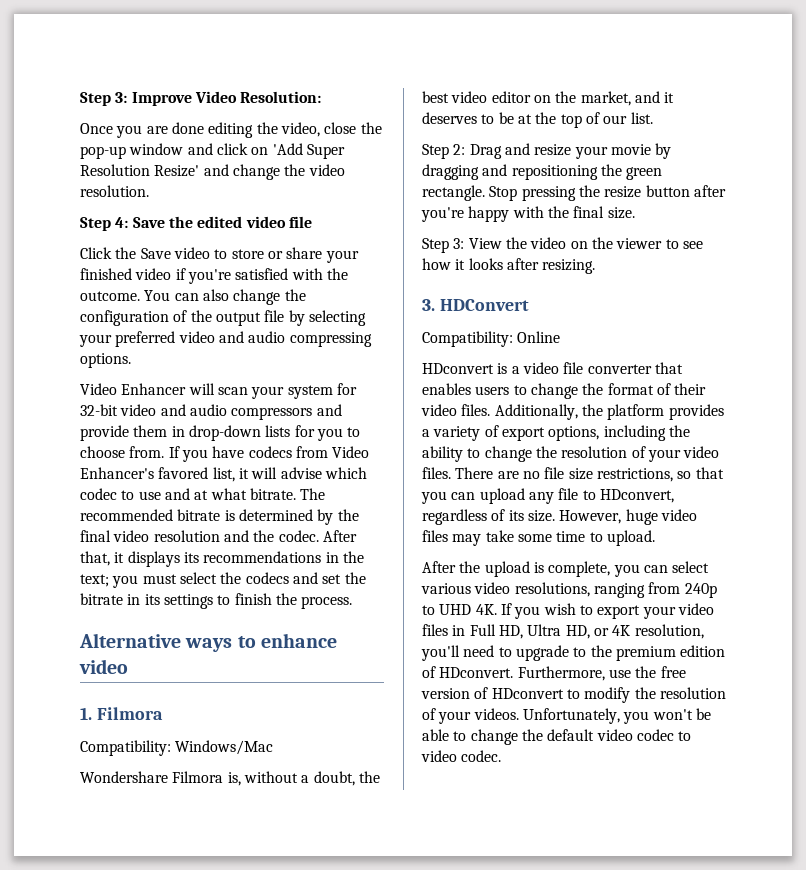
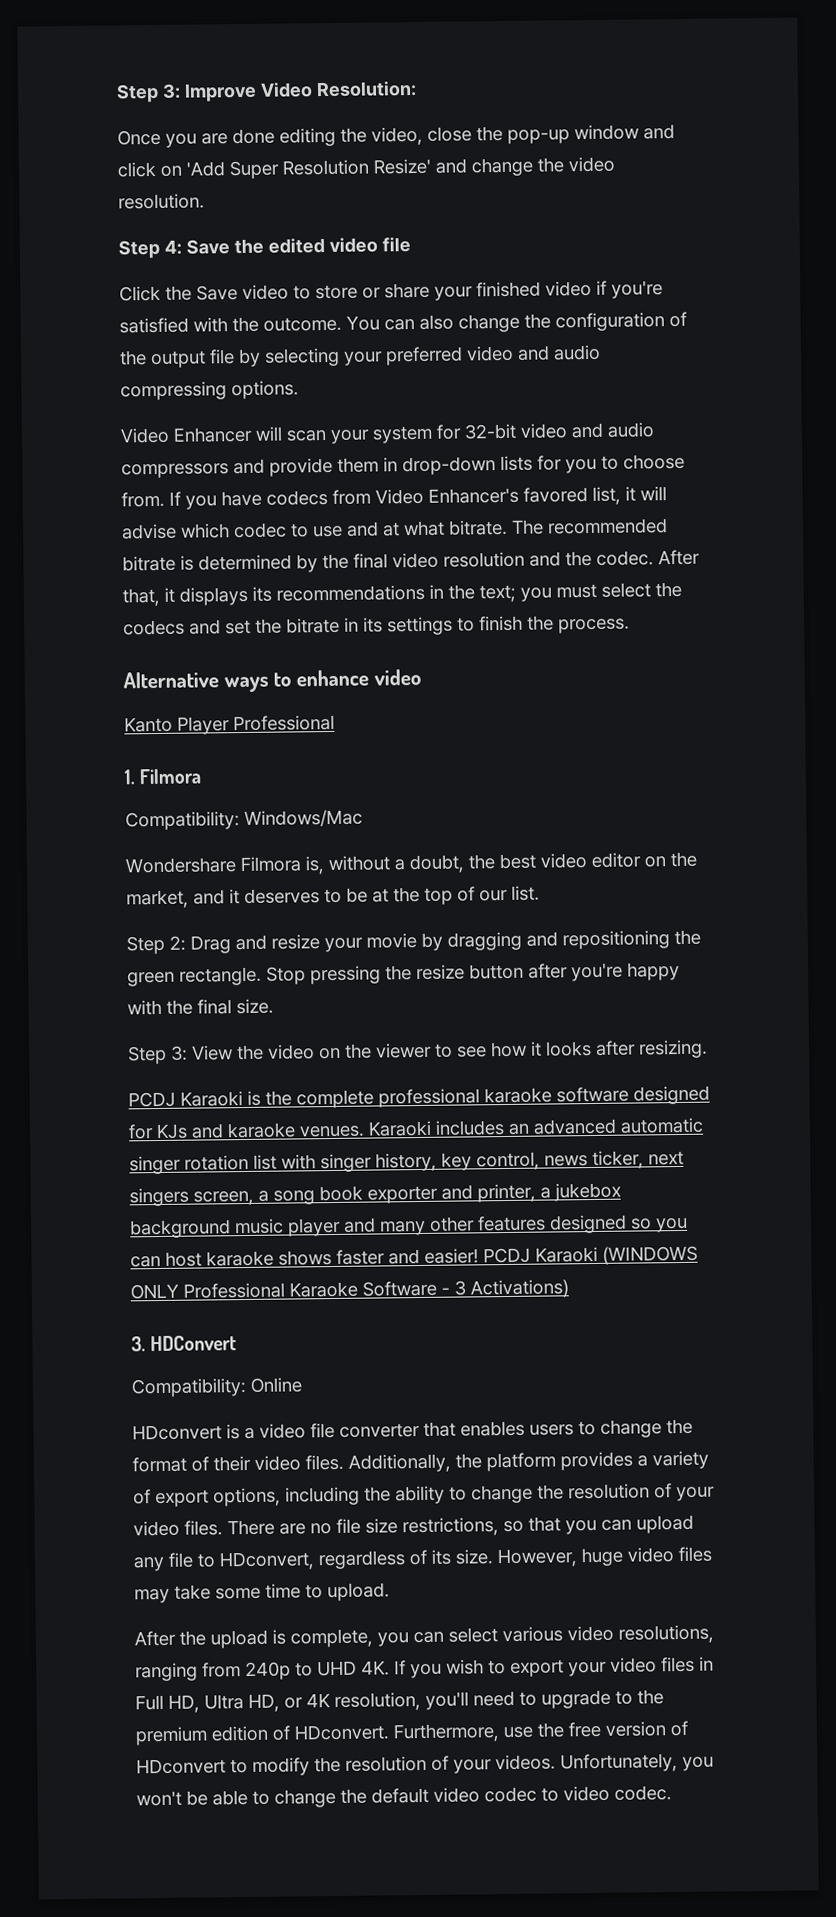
(128, 666) none -> [124,714,335,735] // Kanto Player Professional
(596, 266) none -> [128,1085,710,1109] [128,1117,704,1140] [129,1150,684,1175] [129,1182,621,1207] [129,1214,688,1239] [130,1245,698,1268] [130,1279,569,1300] // PCDJ Karaoki is the complete professional karaoke software designed for KJs and karaoke venues. Karaoki includes an advanced automatic singer rotation list with singer history, key control, news ticker, next singers screen, a song book exporter and printer, a jukebox background music player and many other features designed so you can host karaoke shows faster and easier! PCDJ Karaoki (WINDOWS ONLY Professional Karaoke Software - 3 Activations)

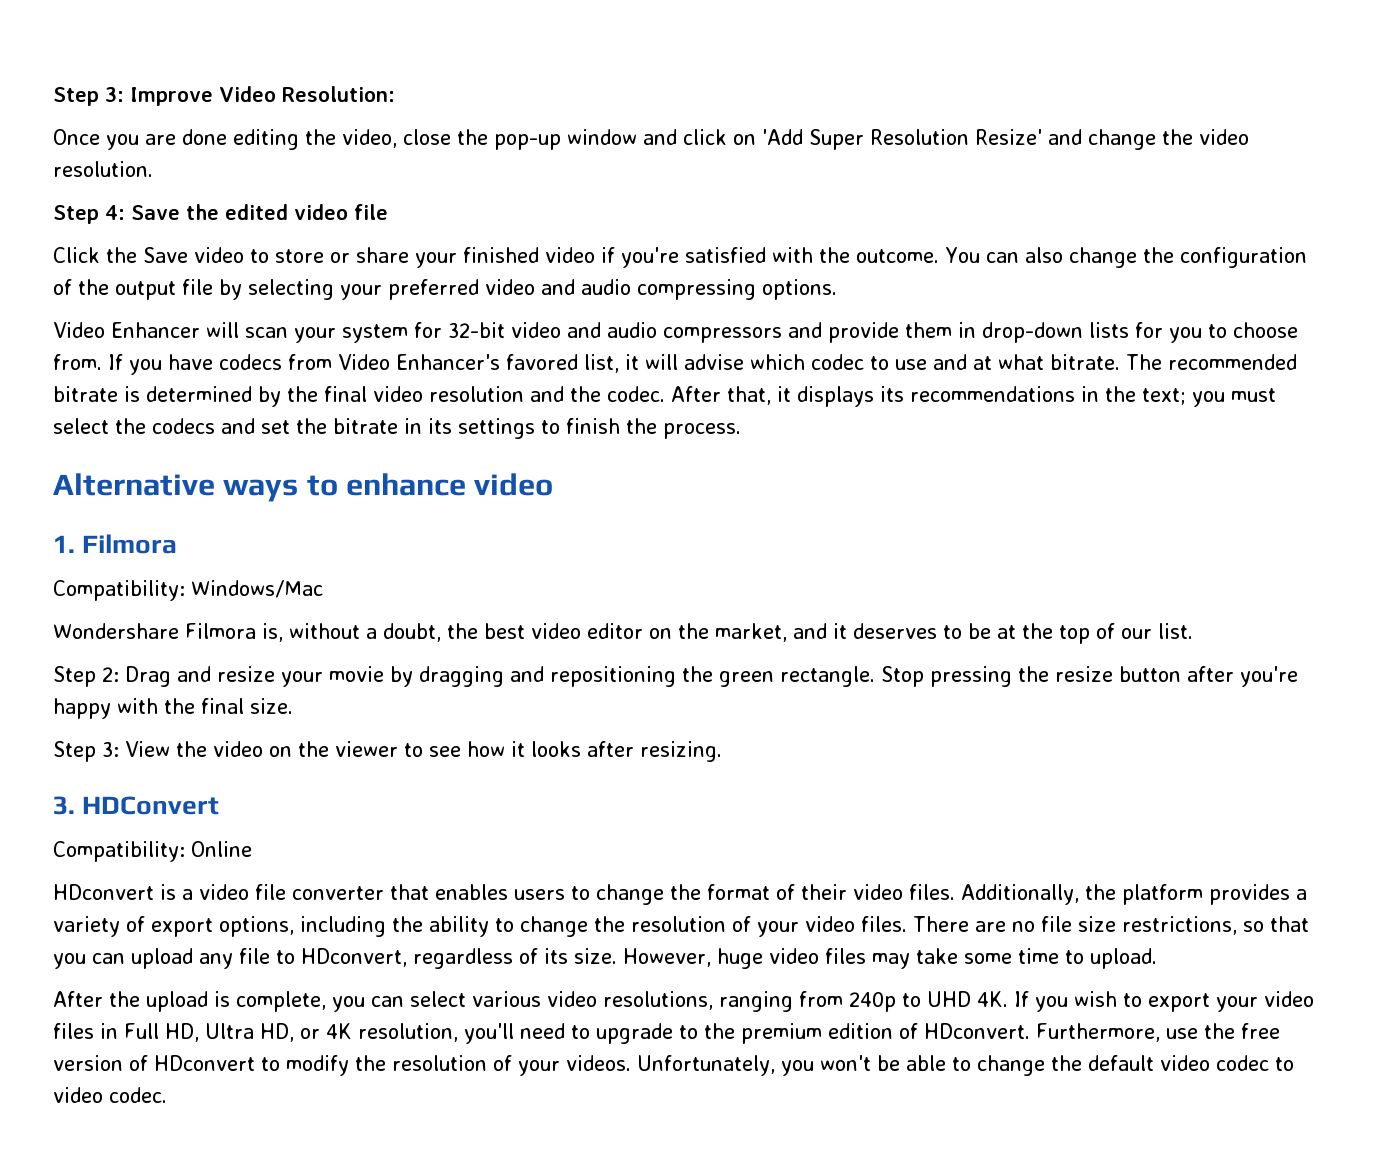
[124,714,335,735] // Kanto Player Professional -> (554, 484) none
[128,1085,710,1109] [128,1117,704,1140] [129,1150,684,1175] [129,1182,621,1207] [129,1214,688,1239] [130,1245,698,1268] [130,1279,569,1300] // PCDJ Karaoki is the complete professional karaoke software designed for KJs and karaoke venues. Karaoki includes an advanced automatic singer rotation list with singer history, key control, news ticker, next singers screen, a song book exporter and printer, a jukebox background music player and many other features designed so you can host karaoke shows faster and easier! PCDJ Karaoki (WINDOWS ONLY Professional Karaoke Software - 3 Activations) -> (722, 751) none

